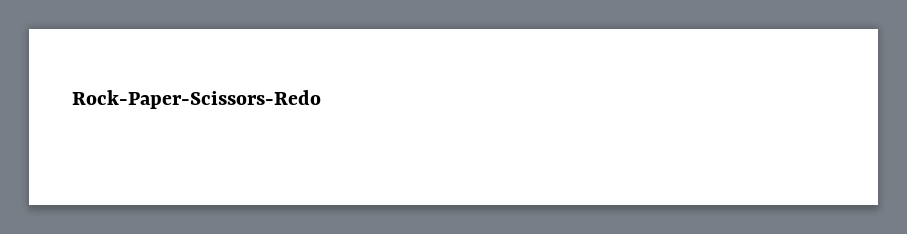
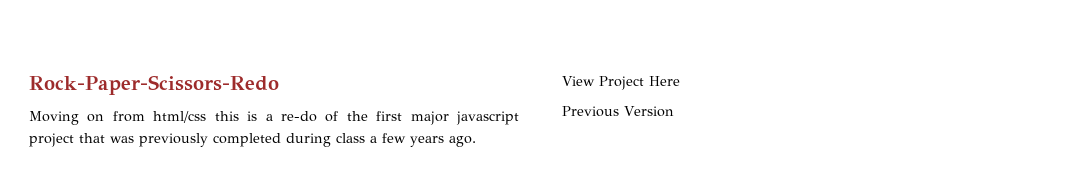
(321, 99) none -> [29,111,519,125] [29,133,476,147] [562,76,680,90] [562,106,674,117] // Moving on from html/css this is a re-do of the first major javascript project that was previously completed during class a few years ago. // View Project Here // Previous Version

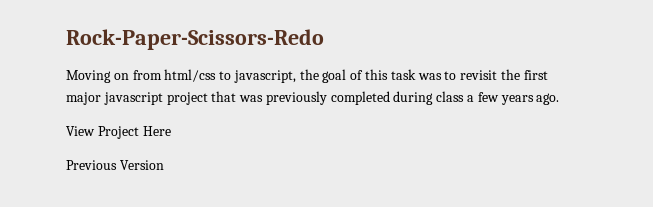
[214,111,339,122] this is a re-do of -> [219,69,498,83] to javascript, the goal of this task was to revisit

